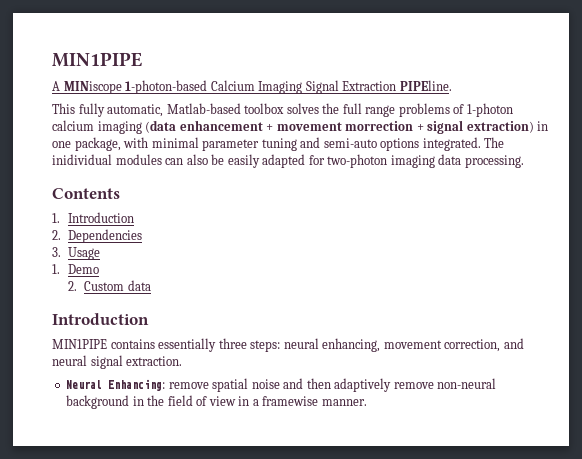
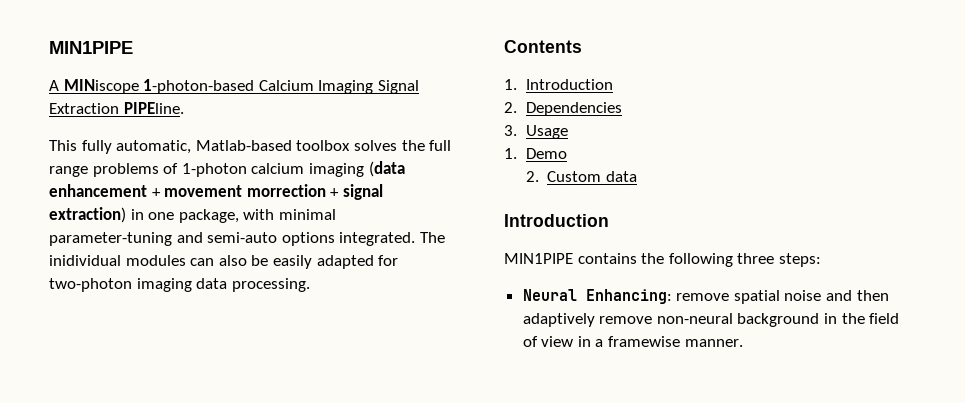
[202,138,297,151] parameter tuning -> [49,232,172,246] parameter-tuning
[158,338,217,352] essentially -> [641,253,733,267] the following
[283,338,524,352] [52,355,183,369] neural enhancing, movement correction, and neural signal extraction. -> (821, 260) none

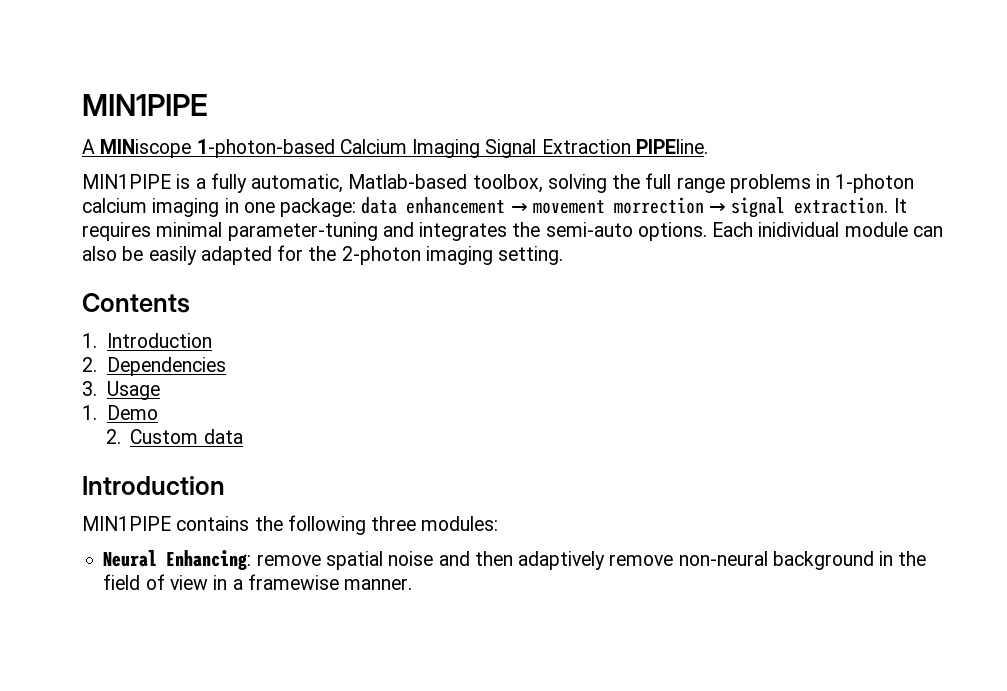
[49,140,77,151] This -> [82,174,206,189] MIN1PIPE is a
[296,140,397,151] toolbox solves -> [472,174,607,193] toolbox, solving
[163,163,179,174] of -> [816,174,831,189] in
[368,161,405,177] [49,184,383,200] [49,207,336,223] [49,232,445,246] [49,255,186,266] (data enhancement + movement morrection + signal extraction) in one package, with minimal parameter-tuning and semi-auto options integrated. The inidividual modules -> [224,197,907,218] [82,222,908,241] in one package: data enhancement → movement morrection → signal extraction. It requires minimal parameter-tuning and integrates the semi-auto options. Each inidividual module
[49,278,310,292] two-photon imaging data processing. -> [308,246,564,265] the 2-photon imaging setting.
[778,253,821,267] steps: -> [421,516,499,531] modules:

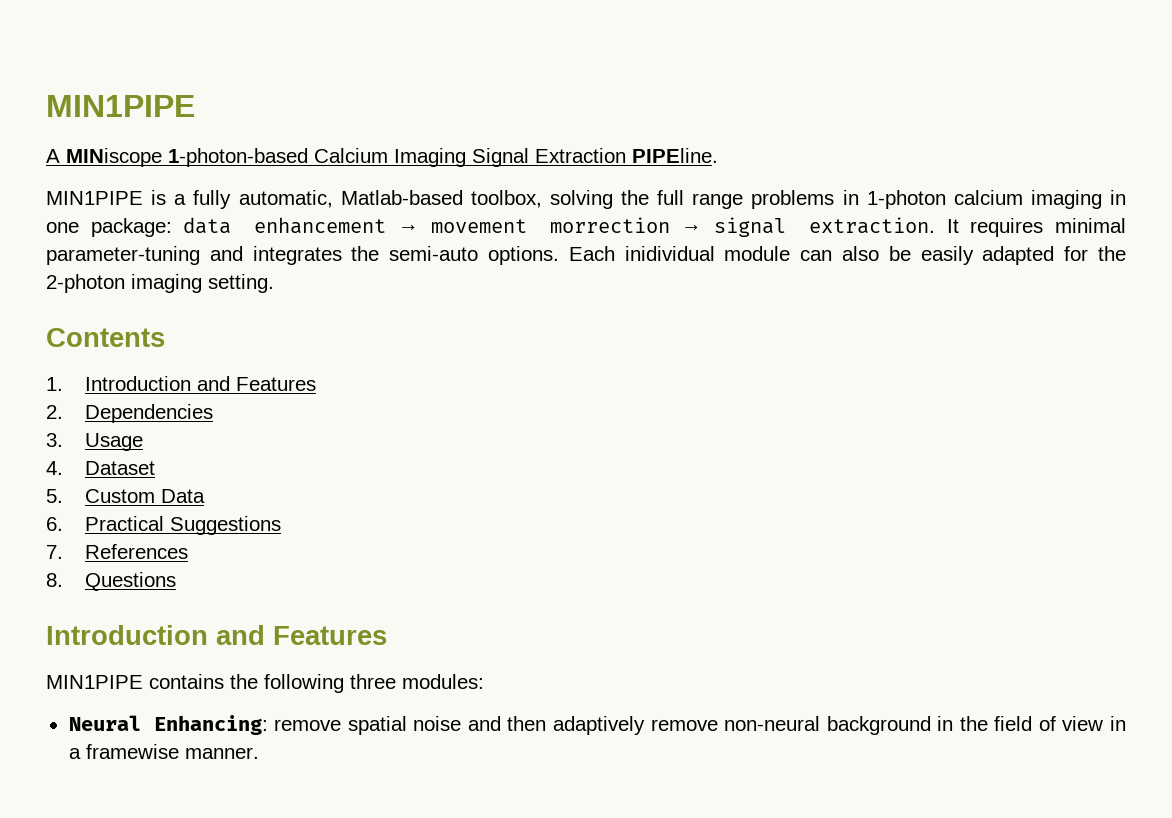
(212, 340) none -> [197,376,317,391] and Features
[82,405,158,420] [105,429,243,444] [82,476,225,495] 1. Demo // 2. Custom data // Introduction -> [46,461,156,475] [46,489,206,503] [46,516,282,535] [46,544,189,559] [46,572,177,591] [46,625,387,645] 4. Dataset // 5. Custom Data // 6. Practical Suggestions // 7. References // 8. Questions // Introduction and Features

